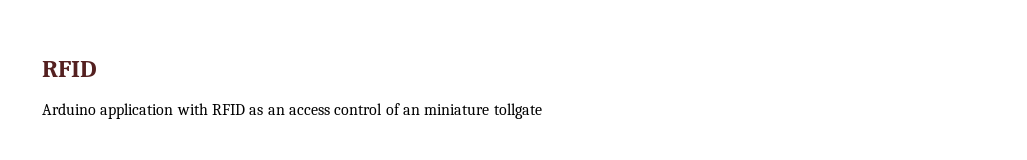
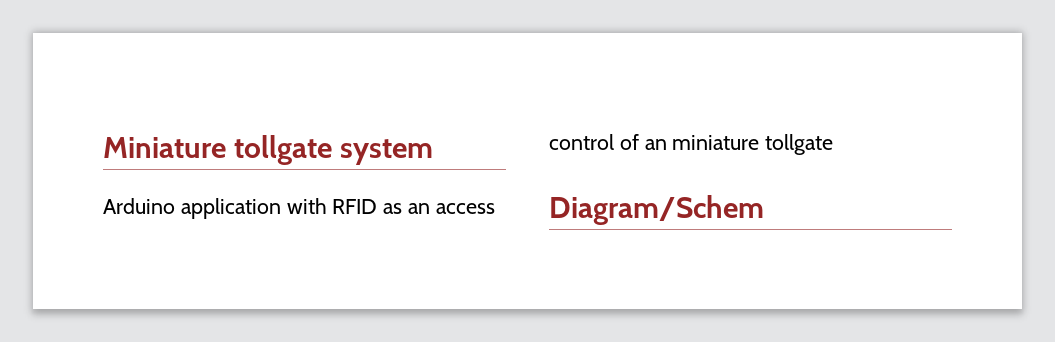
[42,61,97,77] RFID -> [103,135,434,165] Miniature tollgate system
(542, 111) none -> [549,195,764,225] // Diagram/Schem

